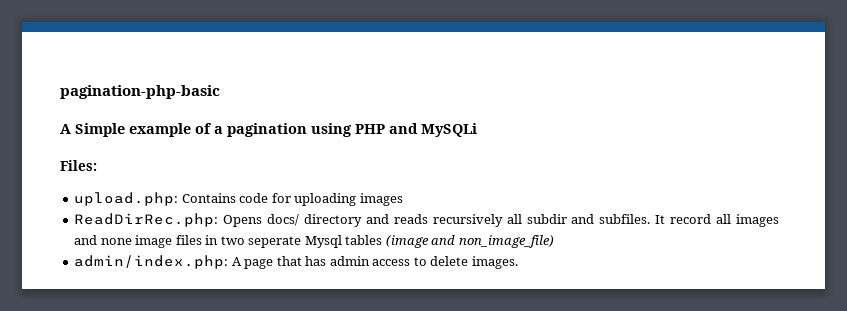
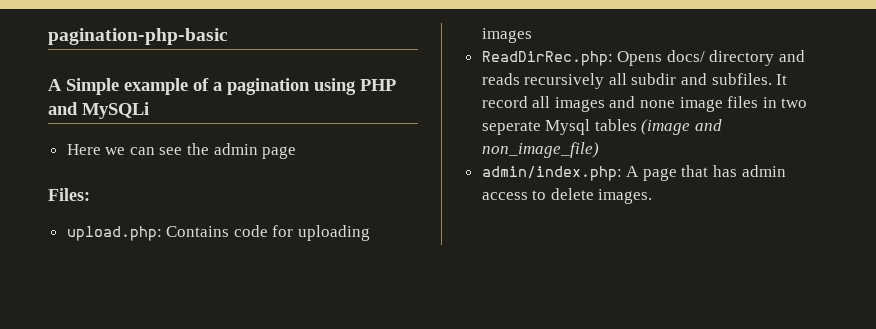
(477, 130) none -> [66,143,297,159] // Here we can see the admin page

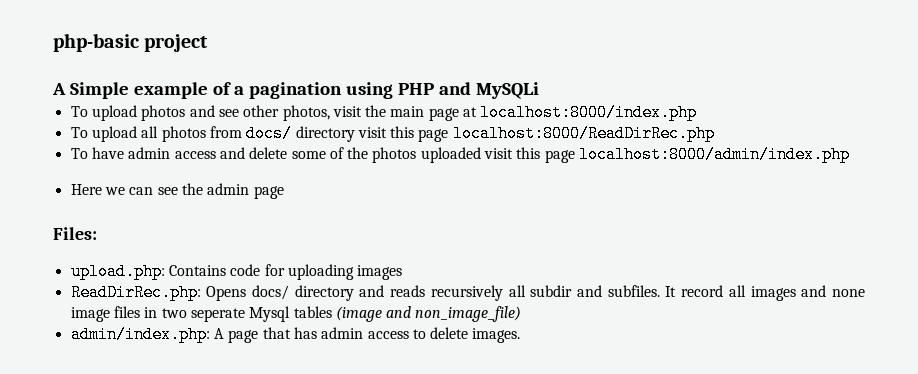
[48,28,228,45] pagination-php-basic -> [53,33,209,52] php-basic project
(149, 110) none -> [70,104,698,121] [70,125,715,142] [70,146,851,163] // To upload photos and see other photos, visit the main page at localhost:8000/index.php // To upload all photos from docs/ directory visit this page localhost:8000/ReadDirRec.php // To have admin access and delete some of the photos uploaded visit this page localhost:8000/admin/index.php

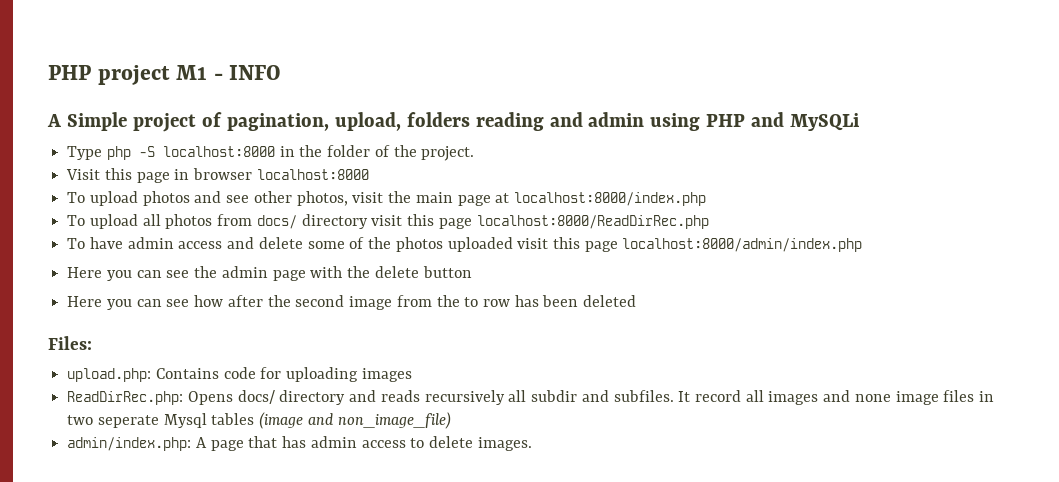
[53,33,209,52] php-basic project -> [48,65,282,85] PHP project M1 - INFO
[133,82,539,99] example of a pagination using PHP and MySQLi -> [132,112,860,132] [67,145,475,161] [66,168,369,183] project of pagination, upload, folders reading and admin using PHP and MySQLi // Type php -S localhost:8000 in the folder of the project. // Visit this page in browser localhost:8000
[104,187,125,195] we -> [106,270,132,281] you
(284, 192) none -> [310,266,472,278] [67,295,637,310] with the delete button // Here you can see how after the second image from the to row has been deleted

